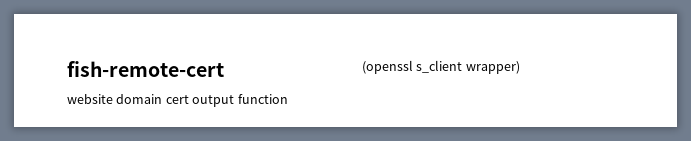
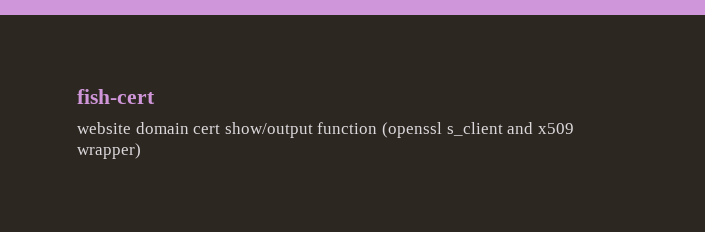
[67,61,224,77] fish-remote-cert -> [77,89,155,104] fish-cert
[192,95,235,107] output -> [224,122,313,138] show/output
(463, 66) none -> [507,122,574,134] and x509

